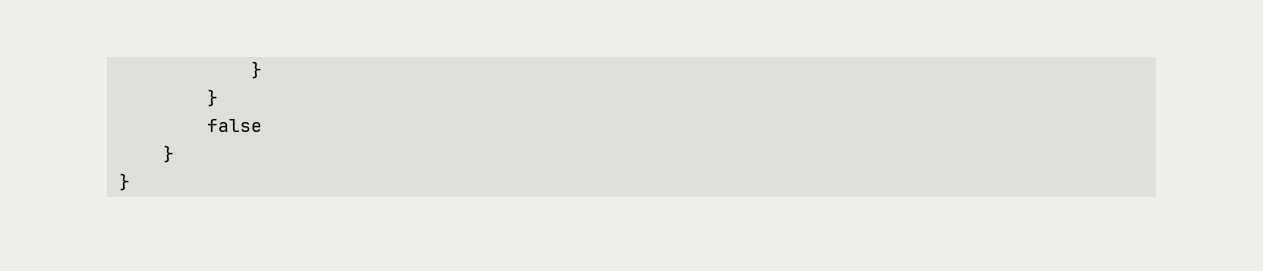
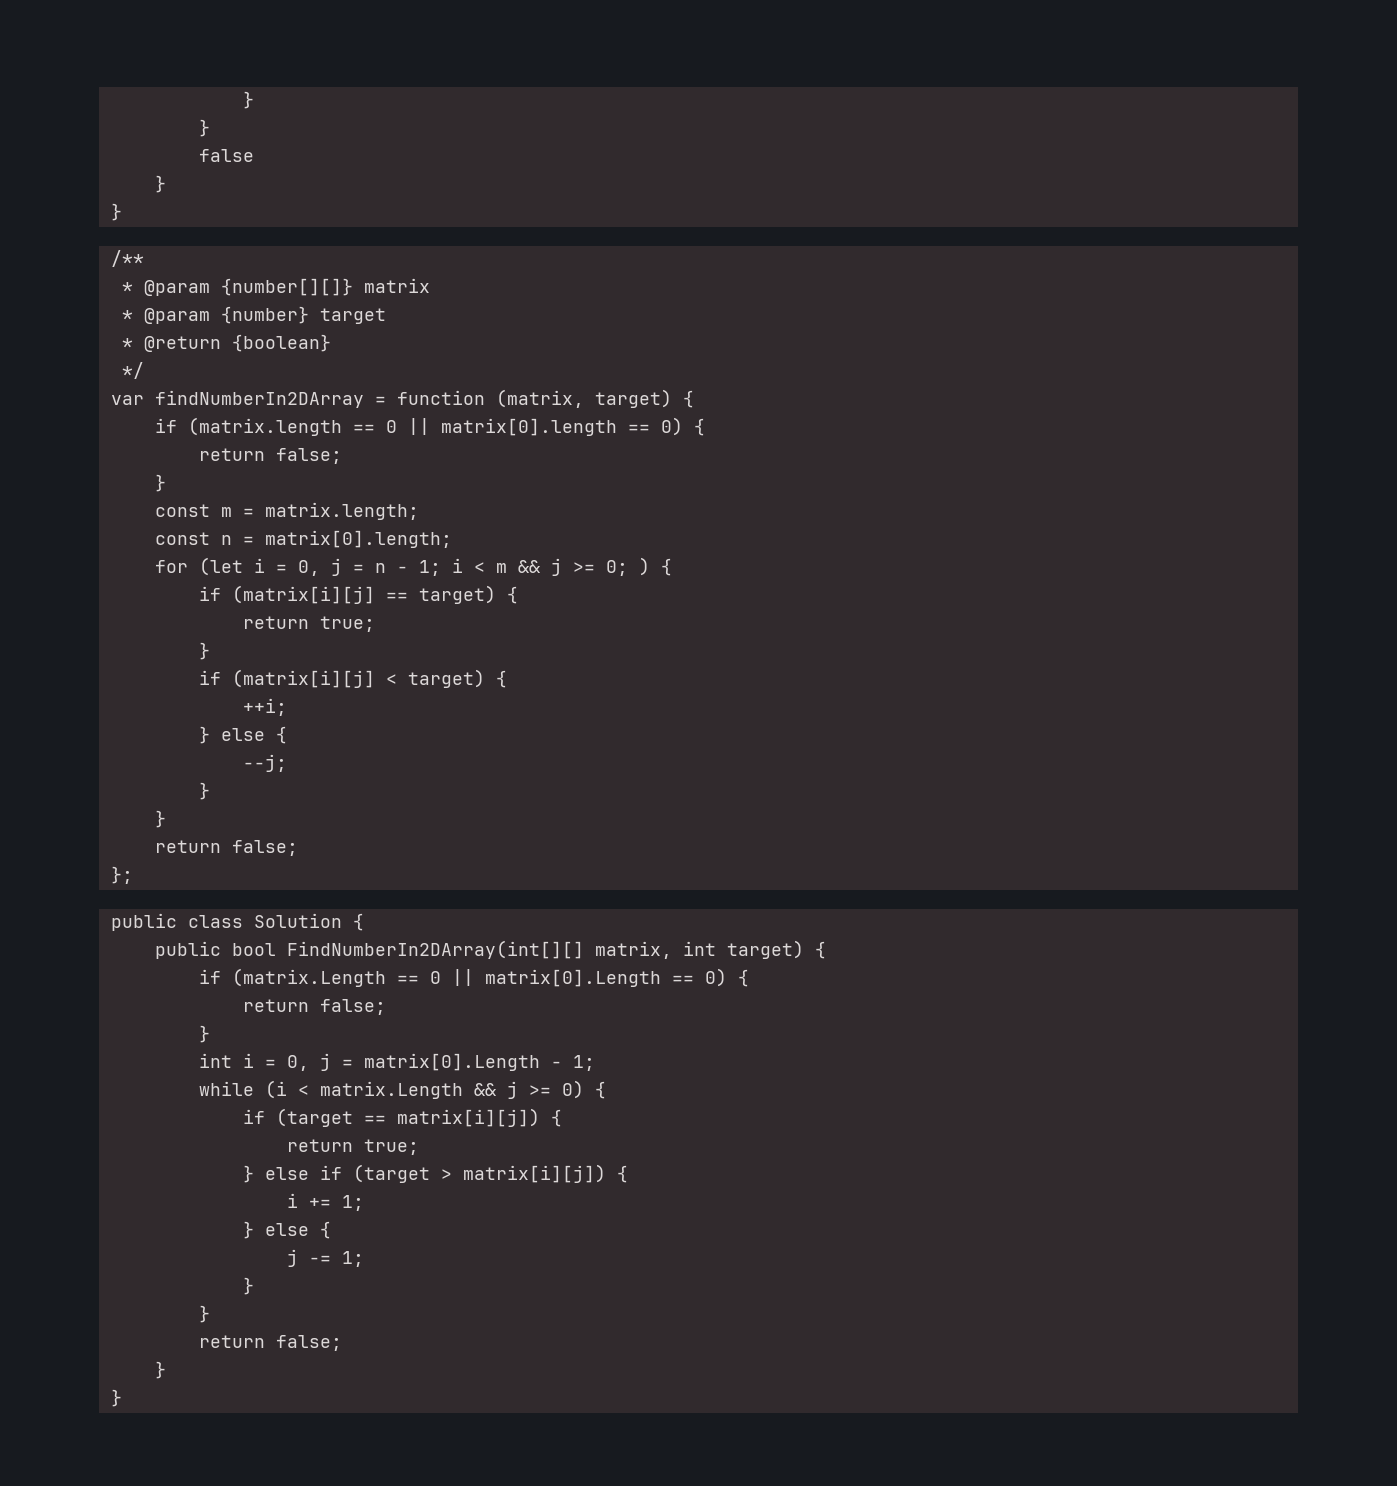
(130, 182) none -> [111,250,144,267] [122,278,430,296] [122,306,386,324] [122,334,331,352] [122,362,144,379] [111,389,694,408] [155,417,705,436] [199,448,342,464] [155,474,166,492] [155,502,419,520] [155,530,452,548] [155,557,672,576] [199,585,518,604] [243,616,375,632] [199,642,210,660] [199,669,507,688] [243,698,287,716] [199,726,287,744] [243,754,287,772] [199,782,210,800] [155,810,166,828] [155,840,298,856] [111,866,133,884] [111,913,364,931] [155,940,826,959] [199,968,749,987] [243,999,386,1015] [199,1025,210,1043] [199,1053,595,1071] [199,1080,606,1099] [243,1108,562,1127] [287,1139,419,1155] [243,1164,628,1183] [287,1193,364,1211] [243,1221,331,1239] [287,1249,364,1267] [243,1277,254,1295] [199,1305,210,1323] [199,1335,342,1351] [155,1361,166,1379] [111,1389,122,1407] // /** // * @param {number[][]} matrix // * @param {number} target // * @return {boolean} // */ // var findNumberIn2DArray = function (matrix, target) { // if (matrix.length == 0 || matrix[0].length == 0) { // return false; // } // const m = matrix.length; // const n = matrix[0].length; // for (let i = 0, j = n - 1; i < m && j >= 0; ) { // if (matrix[i][j] == target) { // return true; // } // if (matrix[i][j] < target) { // ++i; // } else { // --j; // } // } // return false; // }; // public class Solution { // public bool FindNumberIn2DArray(int[][] matrix, int target) { // if (matrix.Length == 0 || matrix[0].Length == 0) { // return false; // } // int i = 0, j = matrix[0].Length - 1; // while (i < matrix.Length && j >= 0) { // if (target == matrix[i][j]) { // return true; // } else if (target > matrix[i][j]) { // i += 1; // } else { // j -= 1; // } // } // return false; // } // }

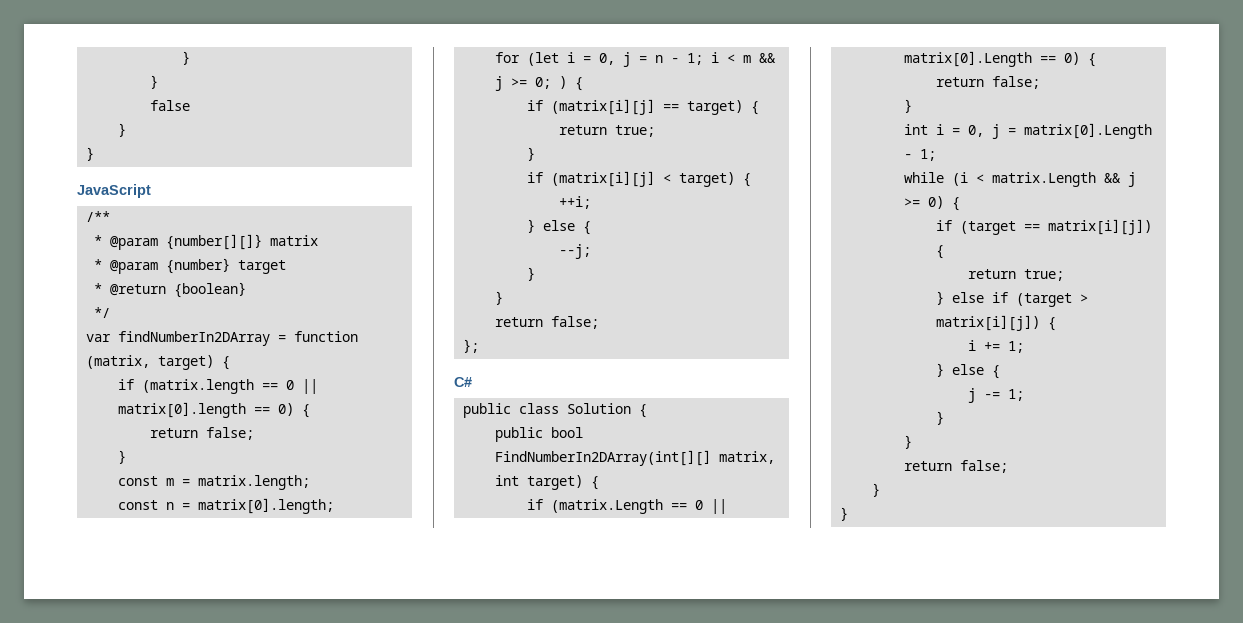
(122, 212) none -> [77,184,151,198] // JavaScript
(133, 875) none -> [454,377,472,387] // C#

